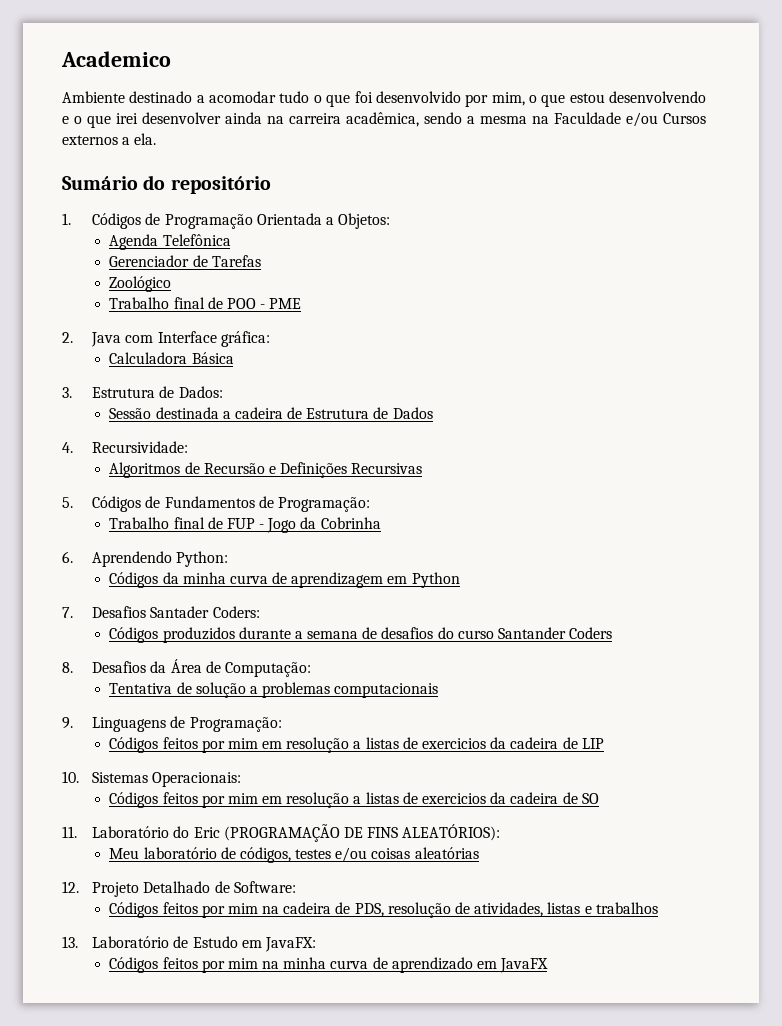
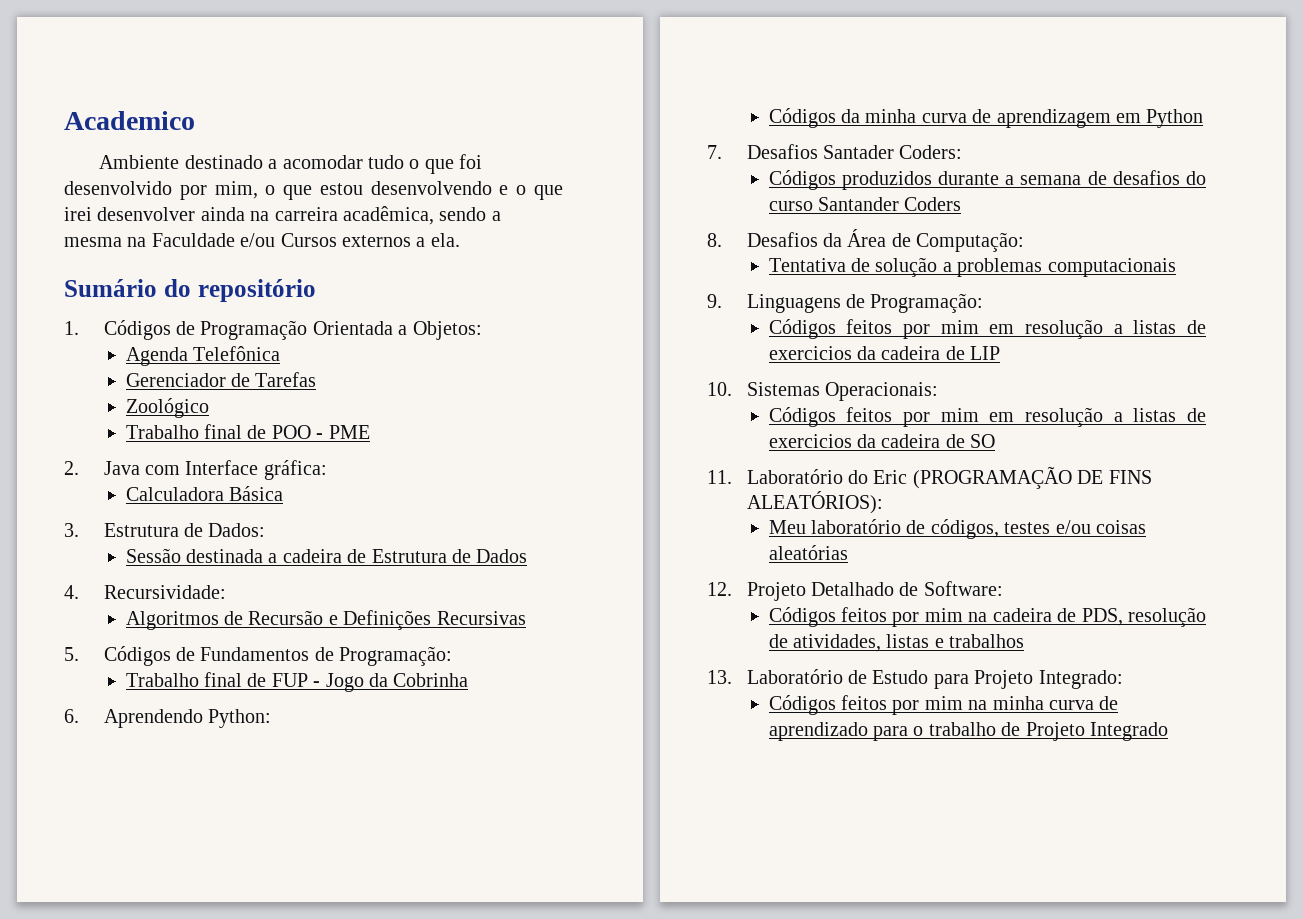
[241,937,317,952] em JavaFX: -> [933,670,1123,689] para Projeto Integrado:
[476,958,549,973] em JavaFX -> [872,722,1168,741] para o trabalho de Projeto Integrado

